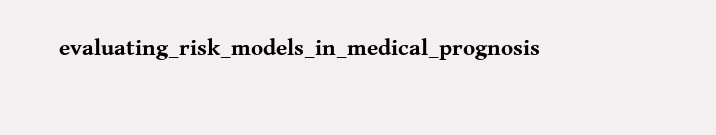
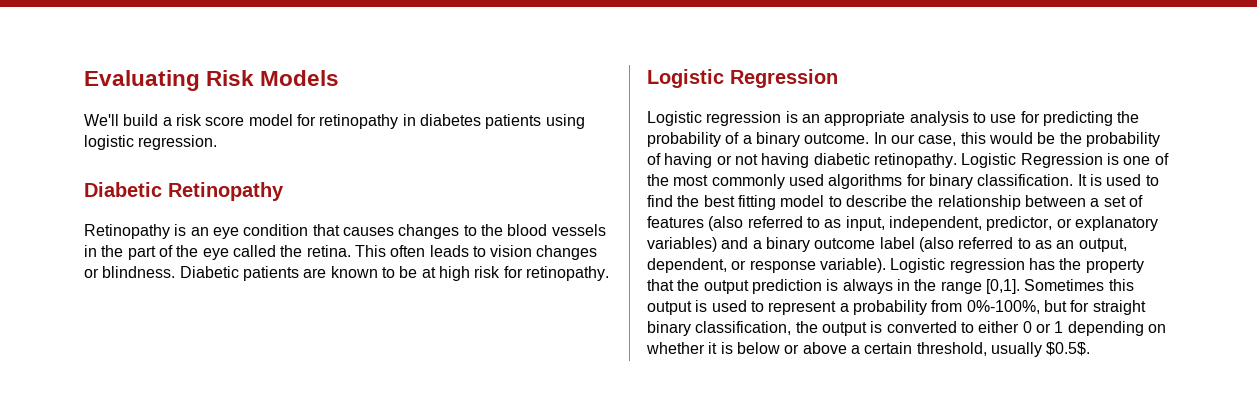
[59,38,540,60] evaluating_risk_models_in_medical_prognosis -> [84,70,340,91] [84,114,585,129] [84,135,218,150] [84,182,284,201] [84,224,606,239] [84,245,598,260] [84,266,609,281] [647,69,838,88] [647,111,1140,126] [647,132,1160,147] [647,153,1169,168] [647,174,1159,189] [647,195,1143,210] [647,216,1158,231] [647,237,1127,252] [647,258,1144,273] [647,279,1134,294] [647,300,1146,315] [647,321,1166,336] [646,342,1091,357] Evaluating Risk Models // We'll build a risk score model for retinopathy in diabetes patients using logistic regression. // Diabetic Retinopathy // Retinopathy is an eye condition that causes changes to the blood vessels in the part of the eye called the retina. This often leads to vision changes or blindness. Diabetic patients are known to be at high risk for retinopathy. // Logistic Regression // Logistic regression is an appropriate analysis to use for predicting the probability of a binary outcome. In our case, this would be the probability of having or not having diabetic retinopathy. Logistic Regression is one of the most commonly used algorithms for binary classification. It is used to find the best fitting model to describe the relationship between a set of features (also referred to as input, independent, predictor, or explanatory variables) and a binary outcome label (also referred to as an output, dependent, or response variable). Logistic regression has the property that the output prediction is always in the range [0,1]. Sometimes this output is used to represent a probability from 0%-100%, but for straight binary classification, the output is converted to either 0 or 1 depending on whether it is below or above a certain threshold, usually $0.5$.

